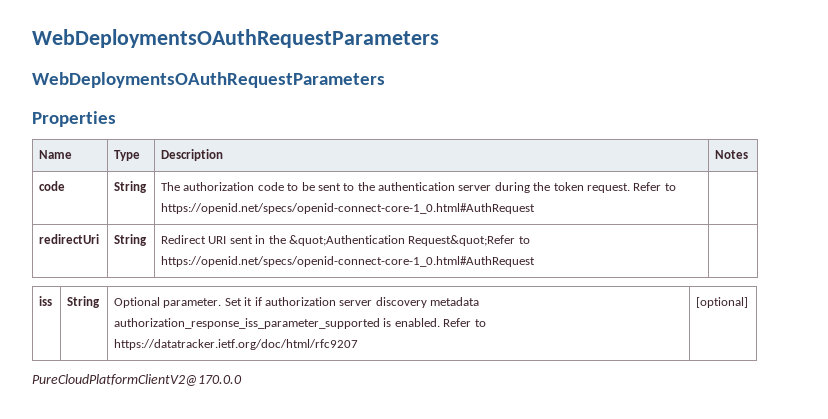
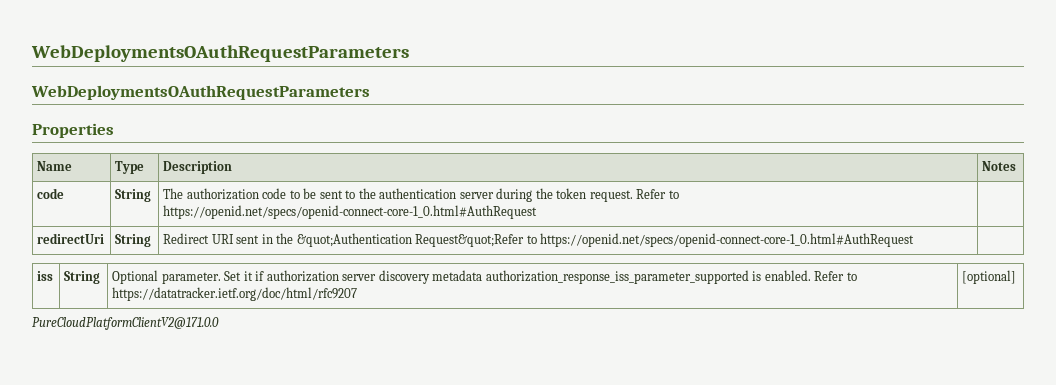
[32,374,242,386] PureCloudPlatformClientV2@170.0.0 -> [32,317,219,330] PureCloudPlatformClientV2@171.0.0

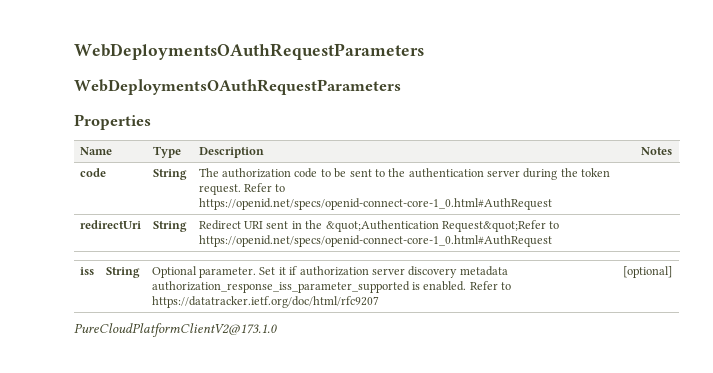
[32,317,219,330] PureCloudPlatformClientV2@171.0.0 -> [74,323,277,337] PureCloudPlatformClientV2@173.1.0

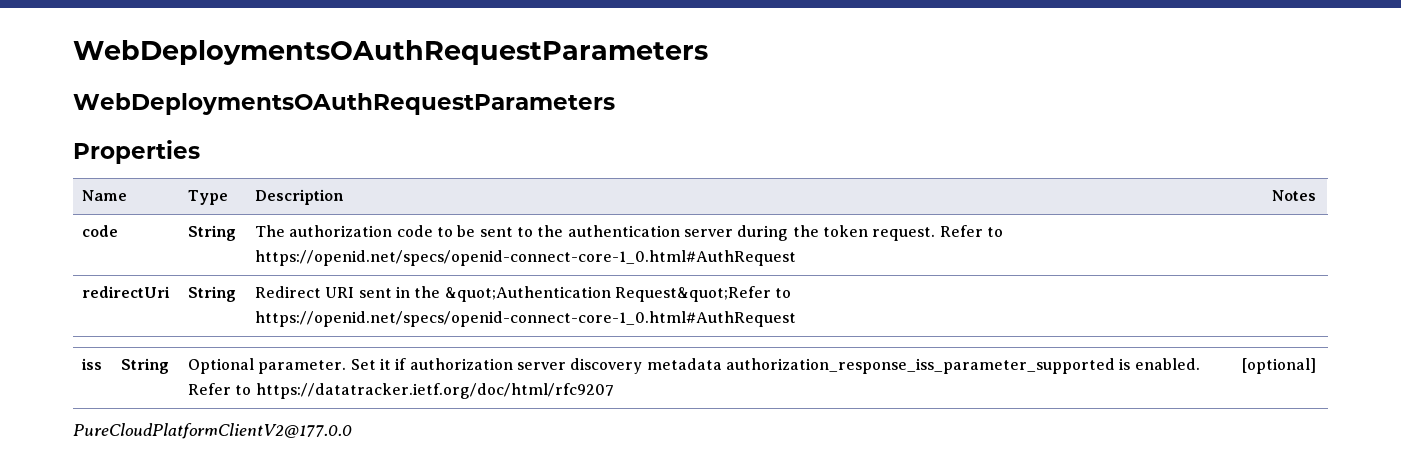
[74,323,277,337] PureCloudPlatformClientV2@173.1.0 -> [73,423,352,439] PureCloudPlatformClientV2@177.0.0

